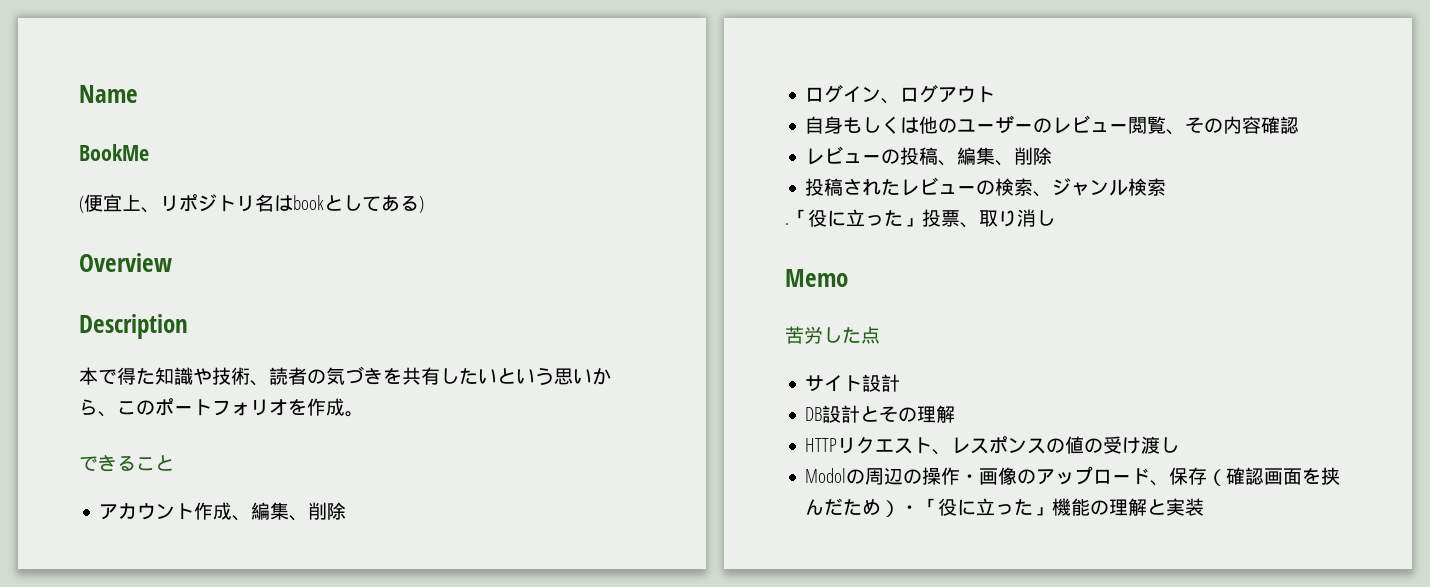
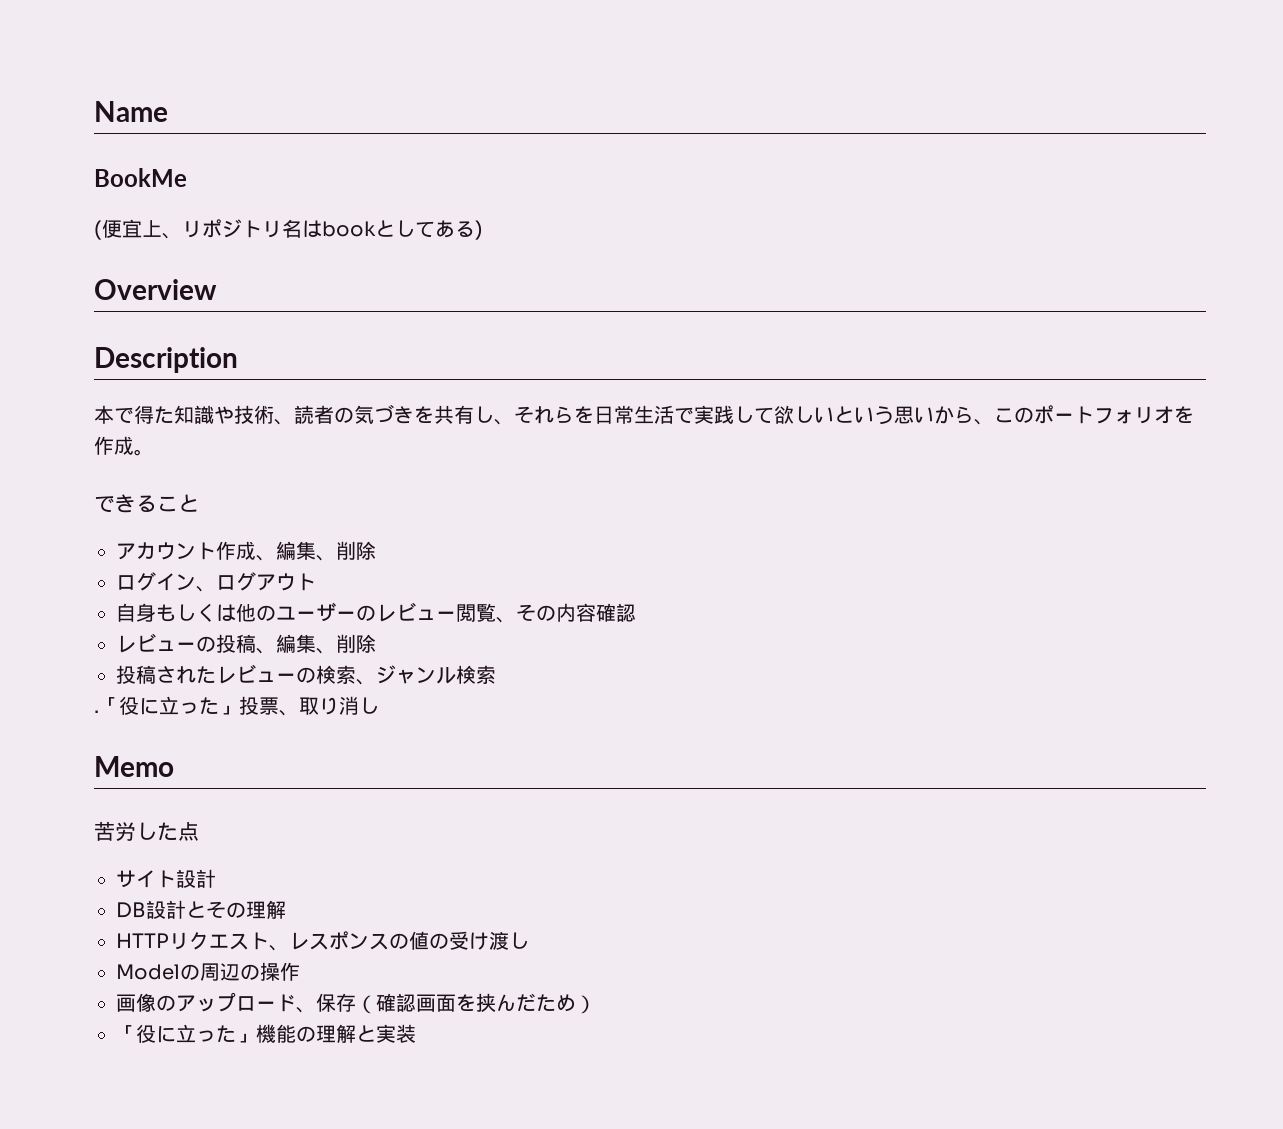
[459,368,478,385] た -> [494,405,814,425] 、それらを日常生活で実践して欲し
[805,468,847,483] Modol -> [116,964,180,980] Model
[960,474,980,483] ・ -> (300, 971) //
[900,505,920,514] ・ -> (596, 1004) //

